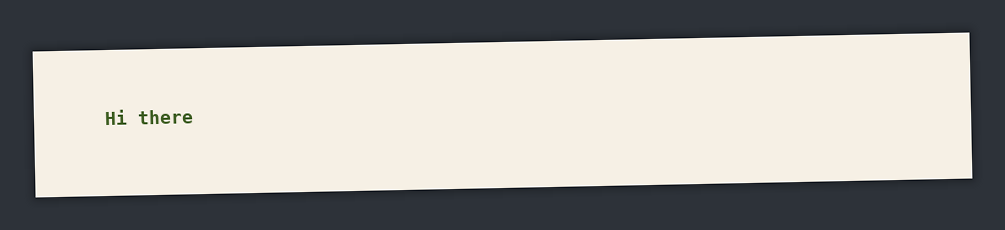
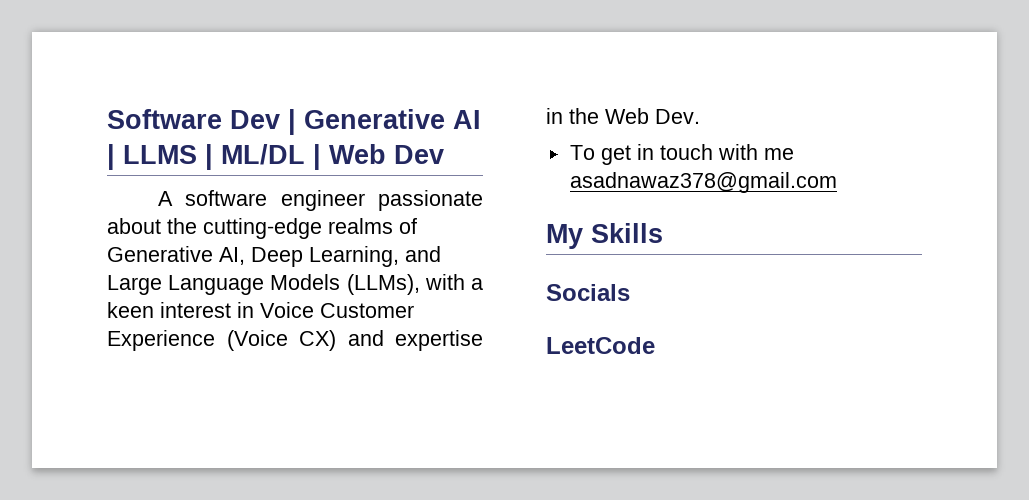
[104,109,194,126] Hi there -> [107,109,481,135] [107,144,444,170] [158,190,484,211] [107,218,417,239] [107,246,441,267] [107,274,483,295] [107,302,414,318] [107,330,483,351] [546,108,700,124] [569,144,794,165] [569,172,837,193] [546,223,663,249] [546,284,630,301] [546,337,655,354] Software Dev | Generative AI | LLMS | ML/DL | Web Dev // A software engineer passionate about the cutting-edge realms of Generative AI, Deep Learning, and Large Language Models (LLMs), with a keen interest in Voice Customer Experience (Voice CX) and expertise in the Web Dev. // To get in touch with me asadnawaz378@gmail.com // My Skills // Socials // LeetCode

